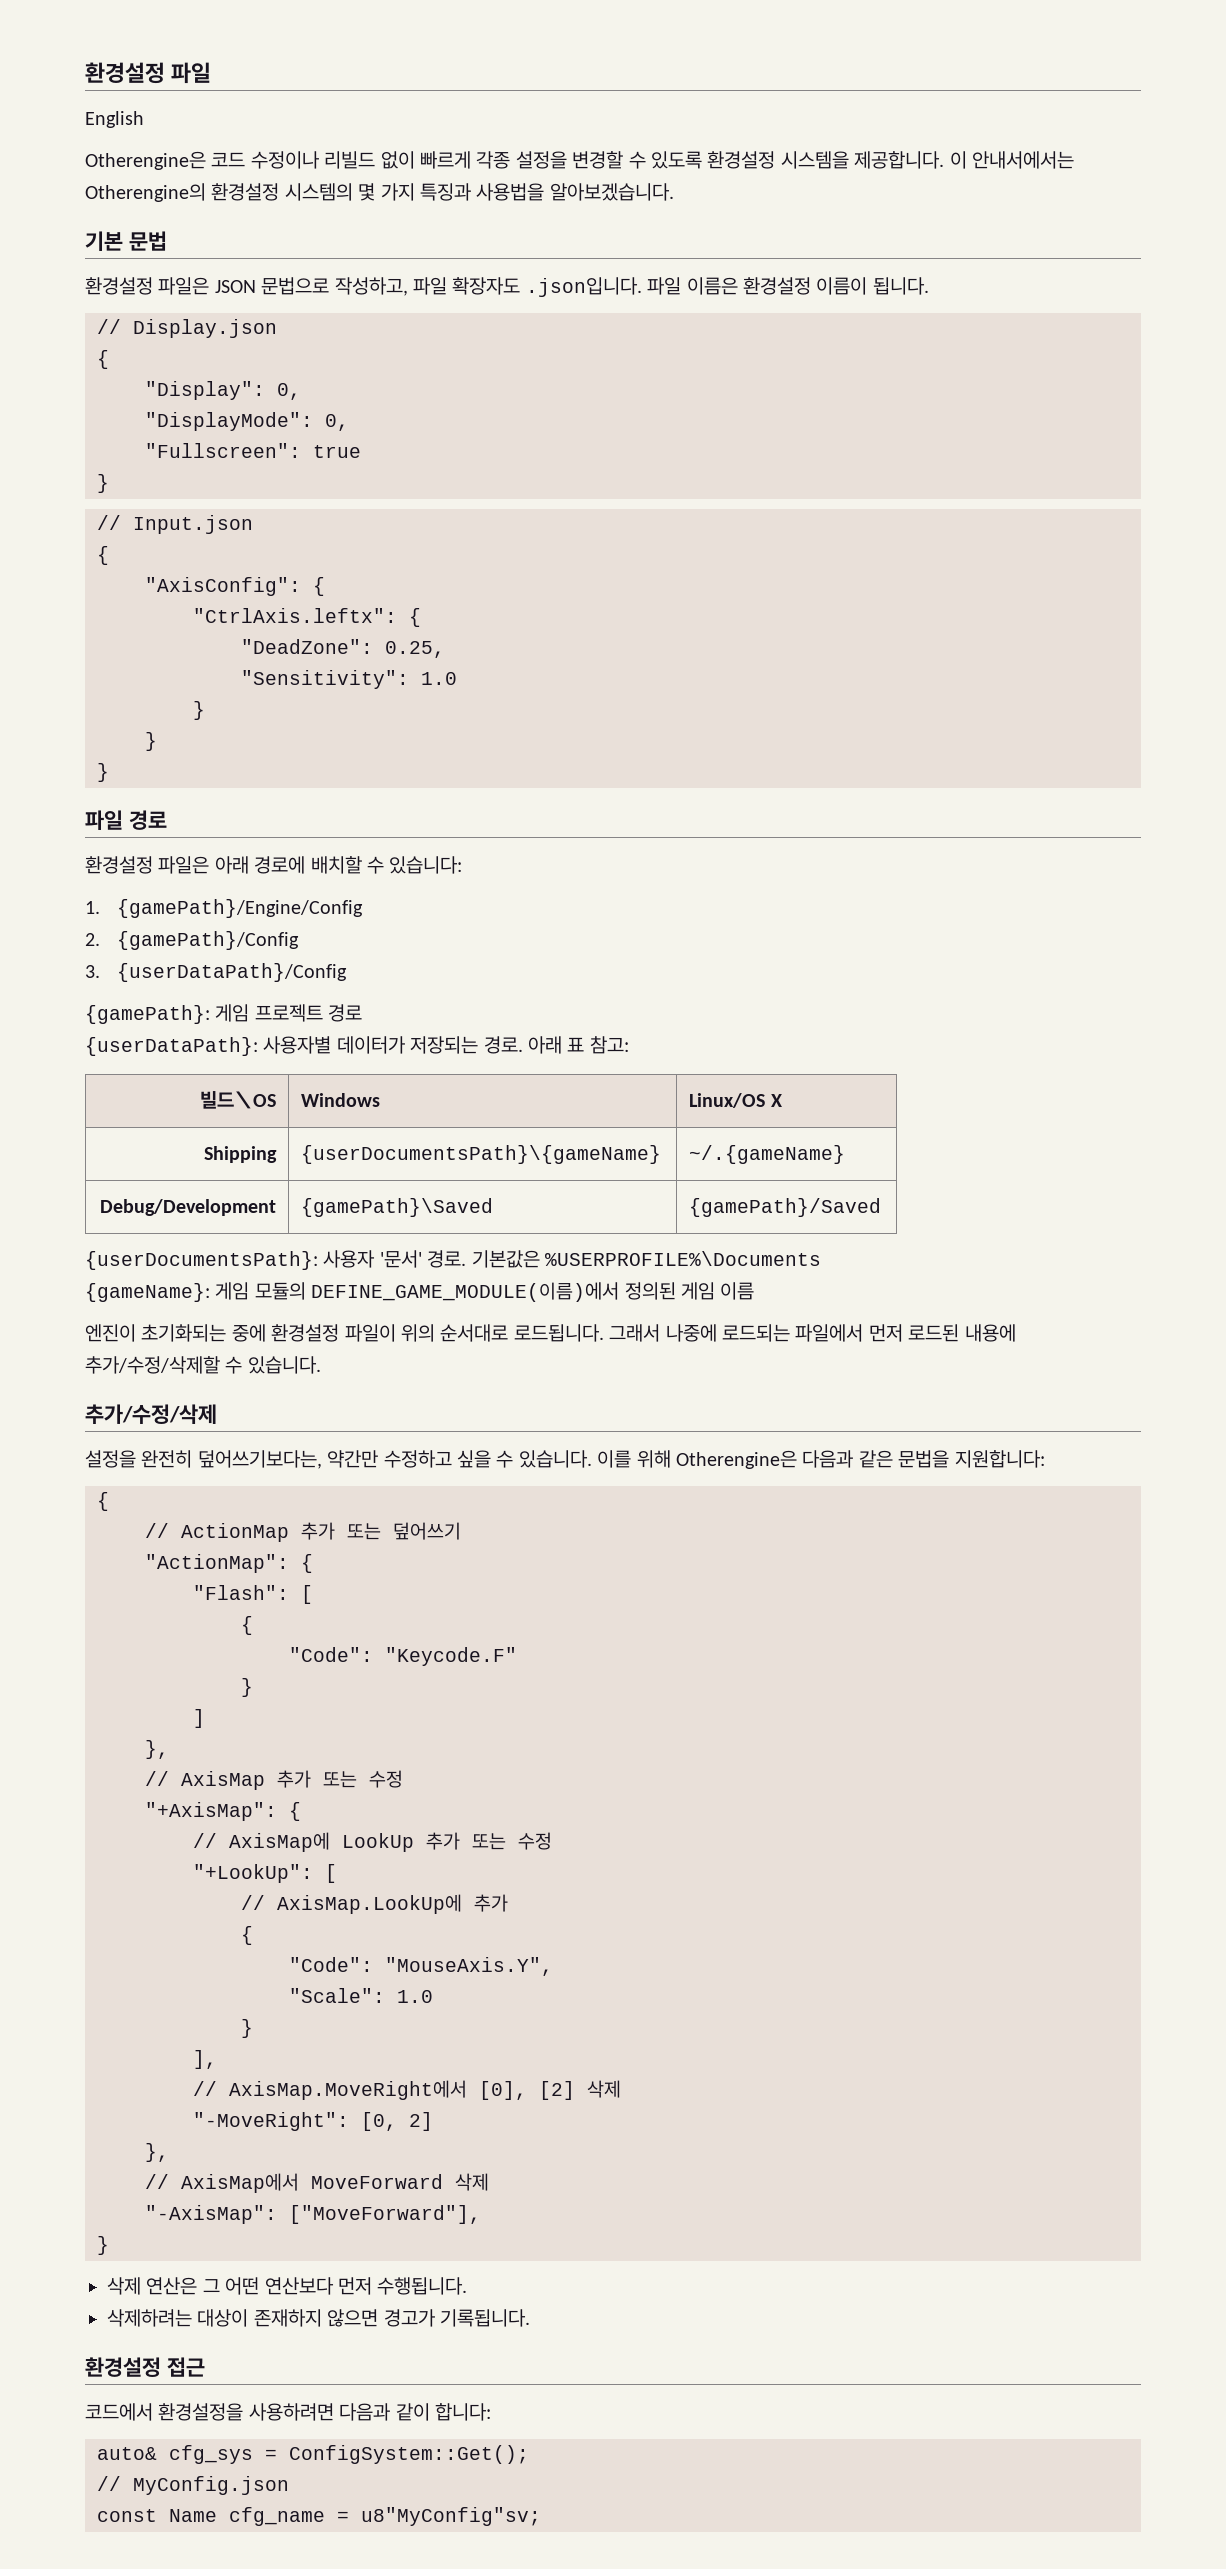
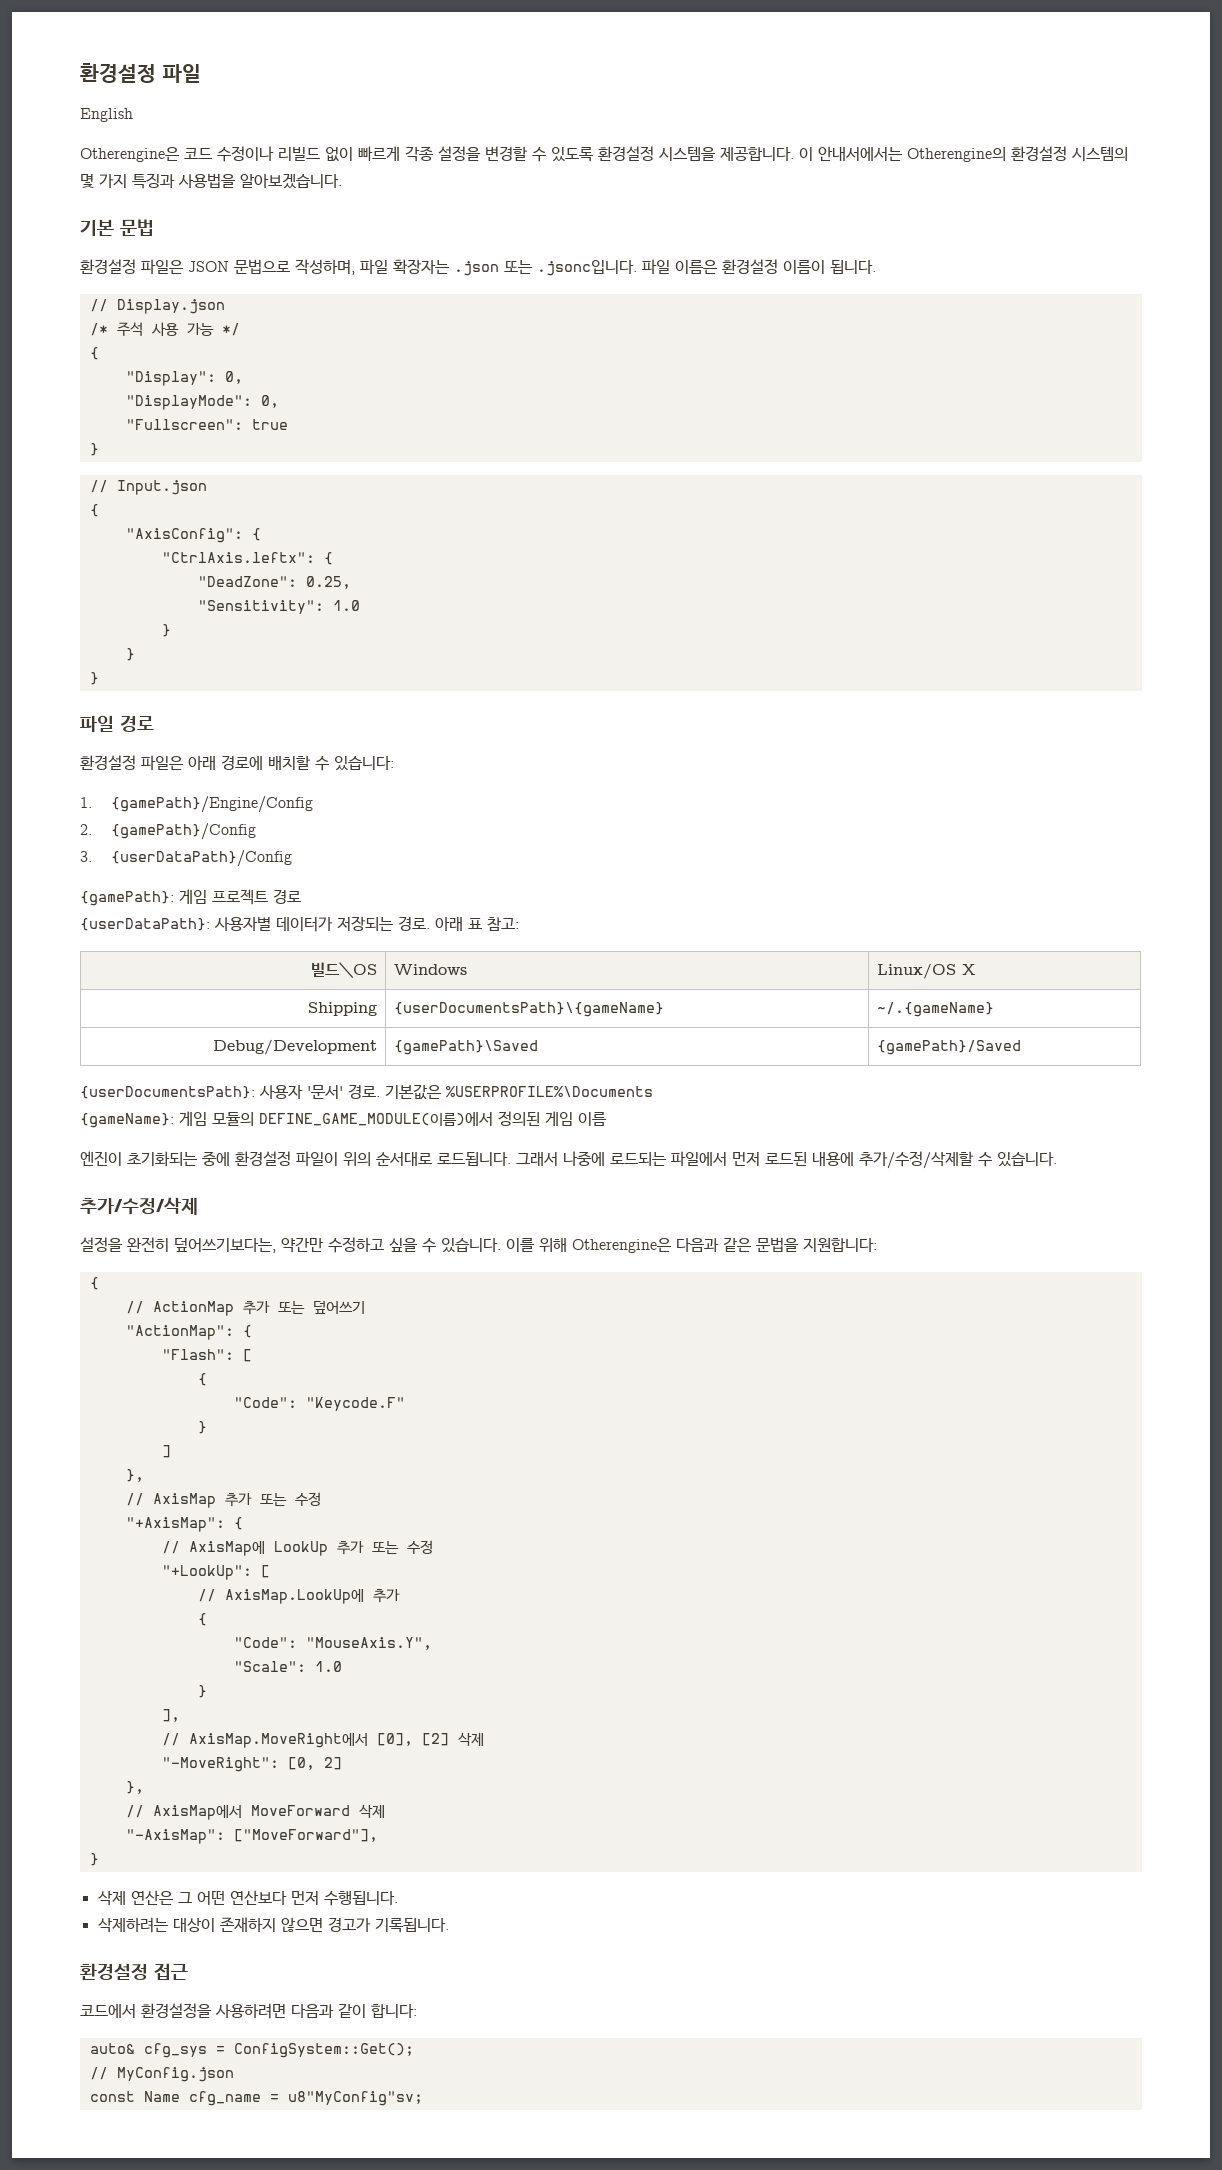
[334,277,642,297] 작성하고, 파일 확장자도 .json입니다. -> [295,259,637,276] 작성하며, 파일 확장자는 .json 또는 .jsonc입니다.
(277, 328) none -> [89,322,240,336] // /* 주석 사용 가능 */

